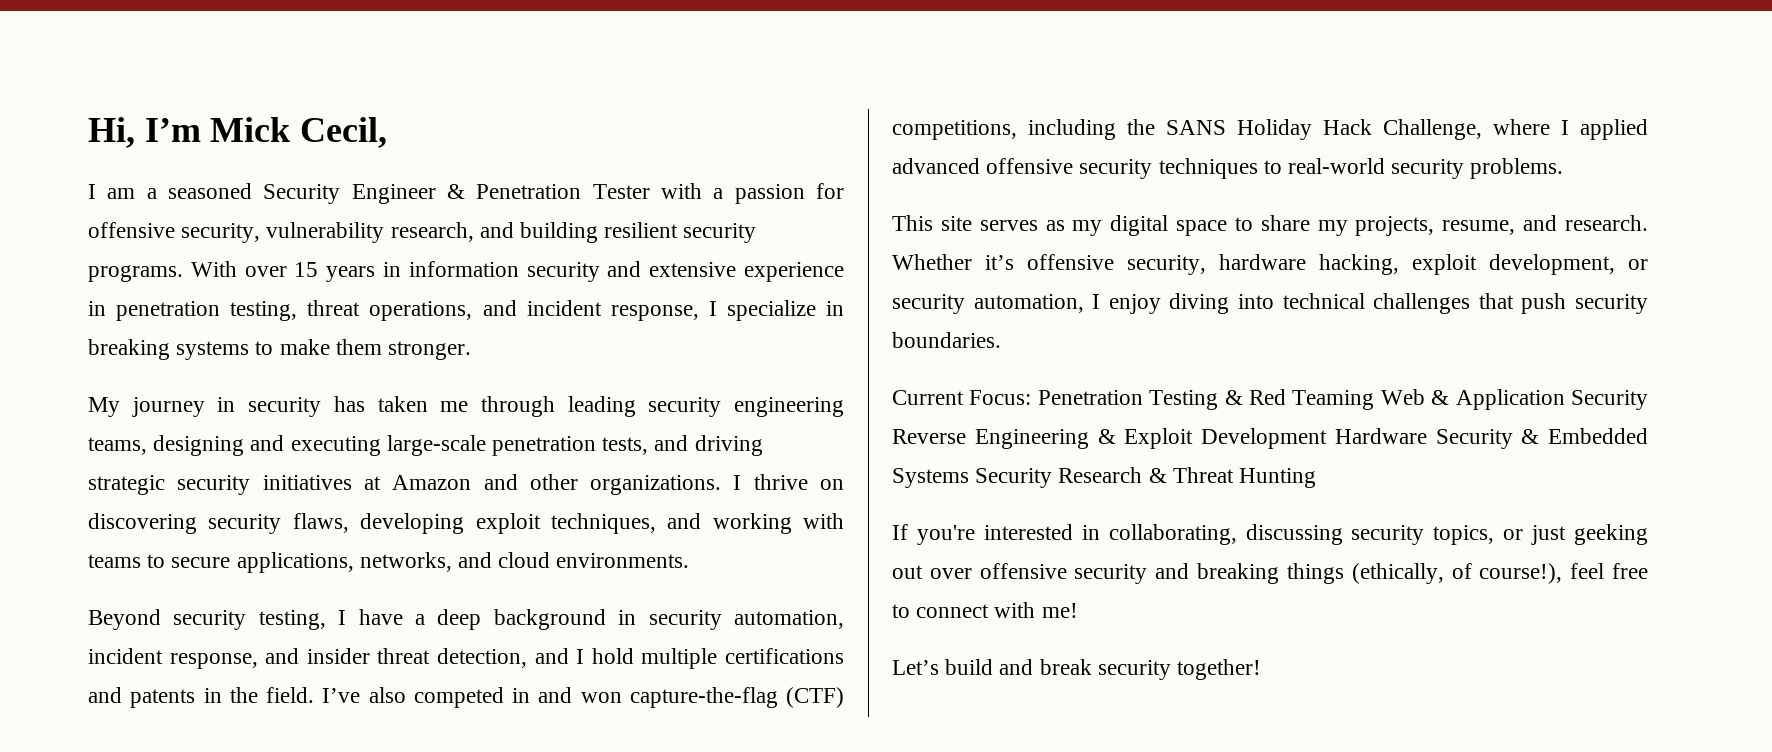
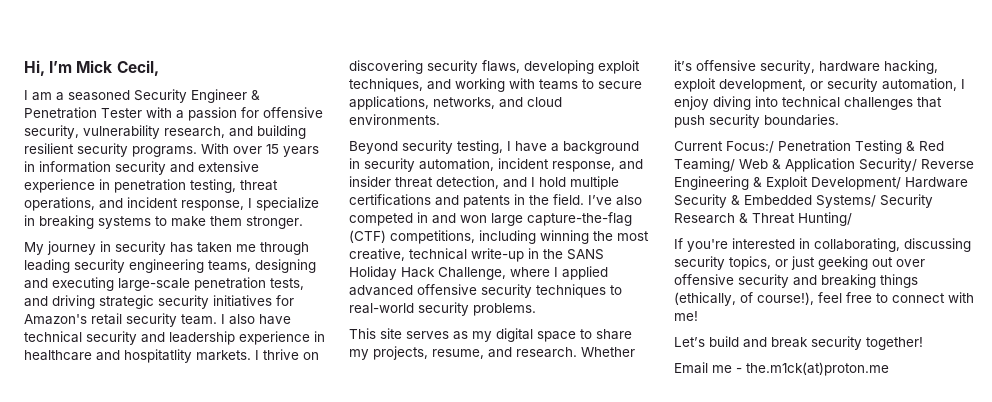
[363,474,722,495] at Amazon and other organizations. -> [276,295,294,306] [24,313,291,327] [24,331,325,345] [24,349,251,363] for Amazon's retail security team. I also have technical security and leadership experience in healthcare and hospitatlity markets.
[437,609,482,630] deep -> (559, 147) none
(622, 697) none -> [491,213,523,226] large
(1116, 129) none -> [540,230,649,244] [349,248,539,262] winning the most creative, technical write-up in
[969,390,1032,405] Focus: -> [726,141,774,153] Focus:/
[1292,390,1375,410] Teaming -> [674,158,735,172] Teaming/
[1571,390,1648,410] Security -> [859,158,917,172] Security/
[1201,428,1327,449] Development -> [811,177,901,190] Development/
[892,468,969,488] Systems -> [816,195,876,208] Systems/
[1239,468,1317,488] Hunting -> [798,212,852,226] Hunting/
(1262, 669) none -> [674,362,889,376] // Email me - the.m1ck(at)proton.me

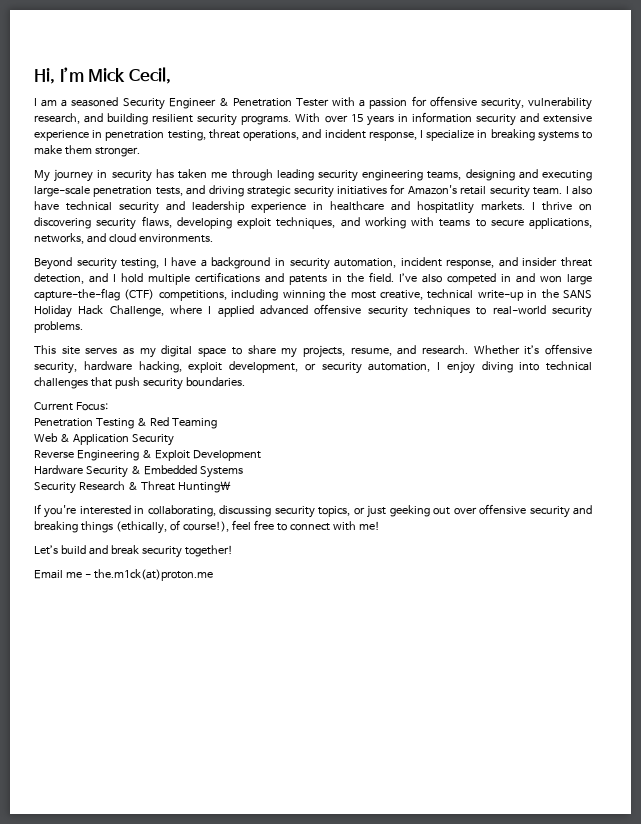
[726,141,774,153] Focus:/ -> [75,402,108,411] Focus: //
[674,158,735,172] Teaming/ -> [171,418,217,429] Teaming //
[859,158,917,172] Security/ -> [131,434,174,446] Security //
[811,177,901,190] Development/ -> [192,450,261,461] Development //
[816,195,876,208] Systems/ -> [199,466,243,478] Systems //
[798,212,852,226] Hunting/ -> [177,481,231,493] Hunting\

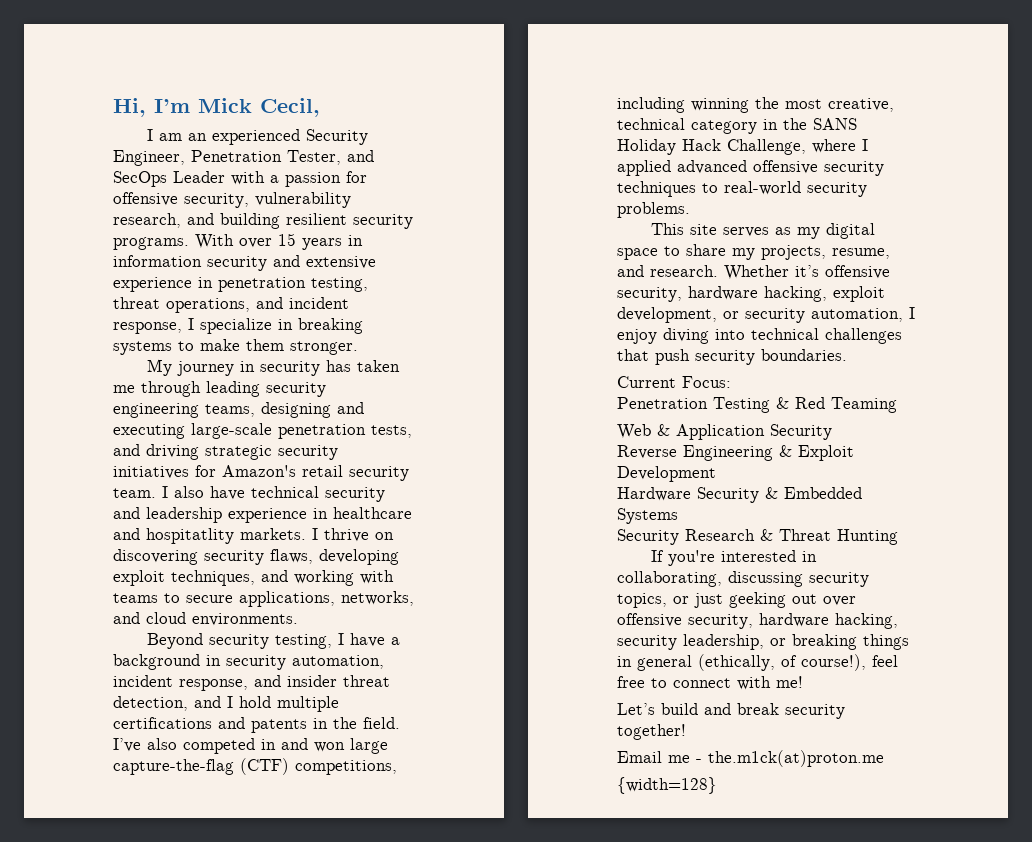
[61,97,330,110] a seasoned Security Engineer & Penetration Tester -> [187,129,368,145] [113,150,374,166] [113,171,225,187] an experienced Security Engineer, Penetration Tester, and SecOps Leader
[477,290,524,301] write-up -> [691,120,757,134] category
[177,481,231,493] Hunting\ -> [837,529,898,545] Hunting
[529,505,593,518] [34,521,113,533] security and breaking things -> [688,613,898,629] [617,634,909,650] [617,655,692,671] security, hardware hacking, security leadership, or breaking things in general
(213, 575) none -> [617,777,717,794] // {width=128}

